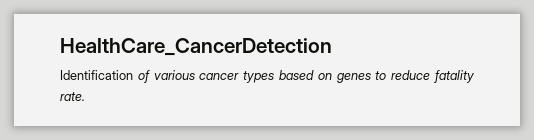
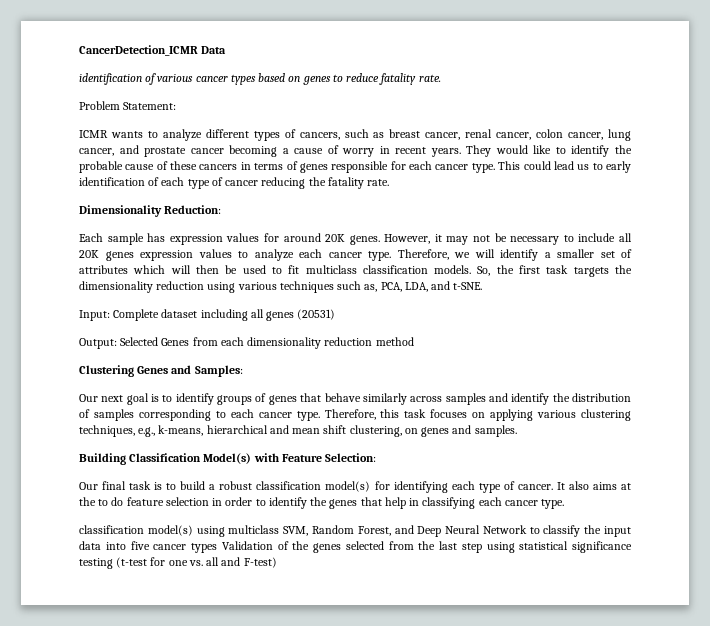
[60,38,332,56] [60,70,133,80] HealthCare_CancerDetection // Identification -> [79,45,227,56] [79,73,142,85] CancerDetection_ICMR Data // identification
(85, 96) none -> [79,101,177,110] [79,129,631,141] [79,145,632,157] [79,161,631,173] [79,177,390,189] [79,205,222,217] [79,233,632,245] [79,249,632,261] [79,265,632,277] [79,281,483,293] [79,309,336,321] [79,337,414,349] [79,365,243,377] [79,393,632,405] [79,409,631,421] [79,425,517,437] [79,453,377,465] [79,481,631,493] [79,497,565,509] [79,525,631,537] [79,541,632,553] [79,557,277,569] // Problem Statement: // ICMR wants to analyze different types of cancers, such as breast cancer, renal cancer, colon cancer, lung cancer, and prostate cancer becoming a cause of worry in recent years. They would like to identify the probable cause of these cancers in terms of genes responsible for each cancer type. This could lead us to early identification of each type of cancer reducing the fatality rate. // Dimensionality Reduction: // Each sample has expression values for around 20K genes. However, it may not be necessary to include all 20K genes expression values to analyze each cancer type. Therefore, we will identify a smaller set of attributes which will then be used to fit multiclass classification models. So, the first task targets the dimensionality reduction using various techniques such as, PCA, LDA, and t-SNE. // Input: Complete dataset including all genes (20531) // Output: Selected Genes from each dimensionality reduction method // Clustering Genes and Samples: // Our next goal is to identify groups of genes that behave similarly across samples and identify the distribution of samples corresponding to each cancer type. Therefore, this task focuses on applying various clustering techniques, e.g., k-means, hierarchical and mean shift clustering, on genes and samples. // Building Classification Model(s) with Feature Selection: // Our final task is to build a robust classification model(s) for identifying each type of cancer. It also aims at the to do feature selection in order to identify the genes that help in classifying each cancer type. // classification model(s) using multiclass SVM, Random Forest, and Deep Neural Network to classify the input data into five cancer types Validation of the genes selected from the last step using statistical significance testing (t-test for one vs. all and F-test)

